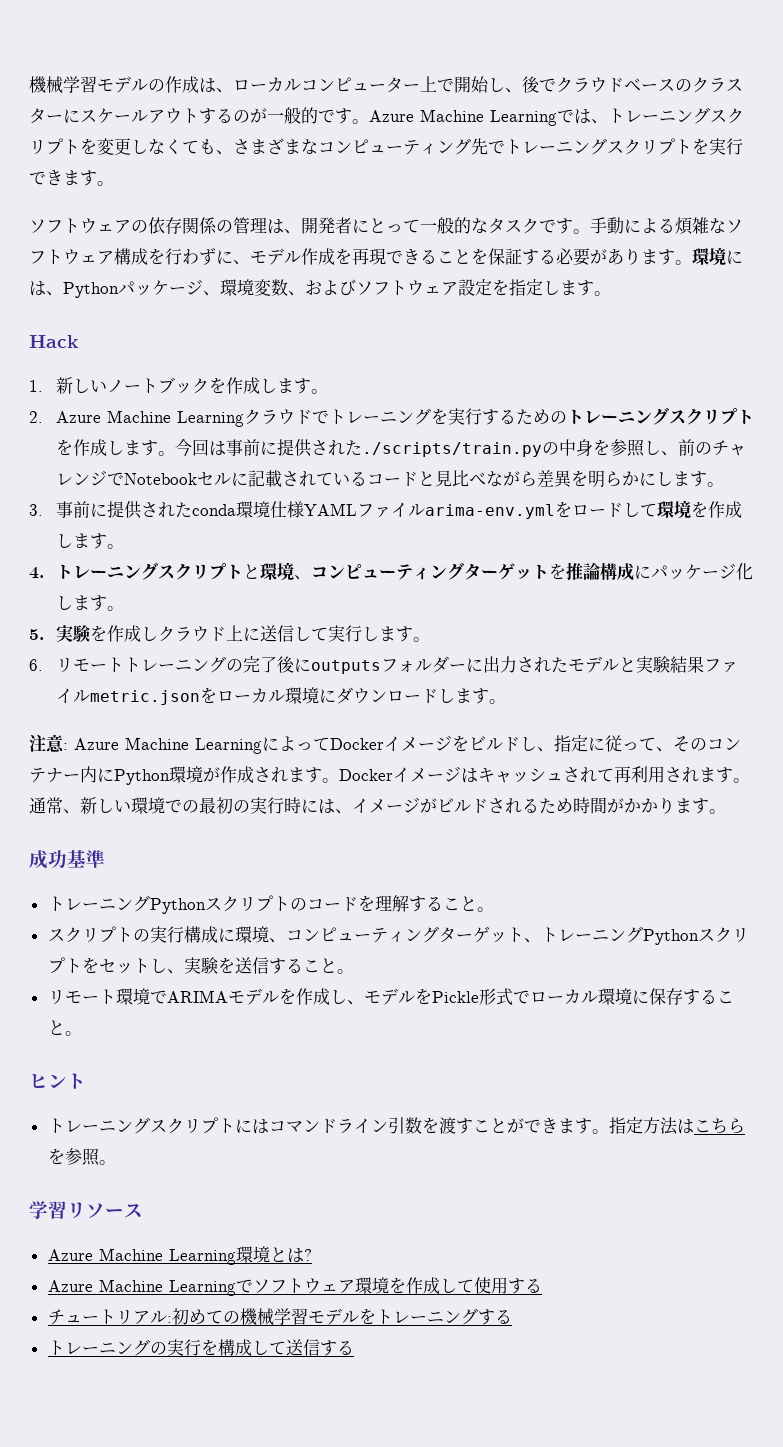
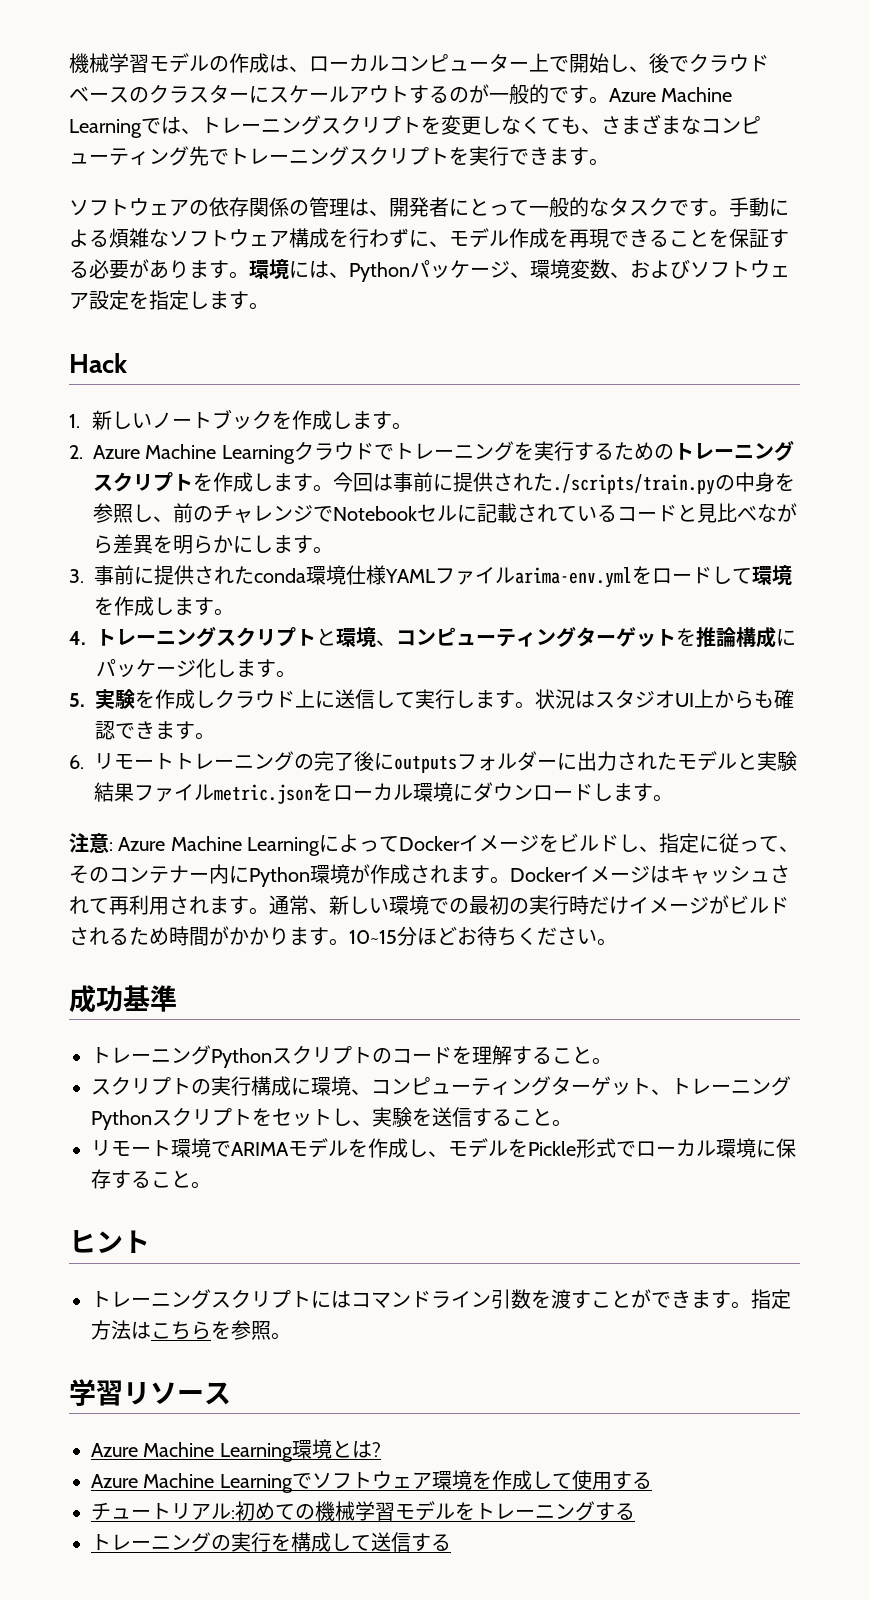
(430, 639) none -> [535,689,794,709] [95,721,215,740] 状況はスタジオUI上からも確認できます。
[301,799,352,814] には、 -> [589,896,629,915] だけ
(726, 811) none -> [349,926,617,946] 10~15分ほどお待ちください。

